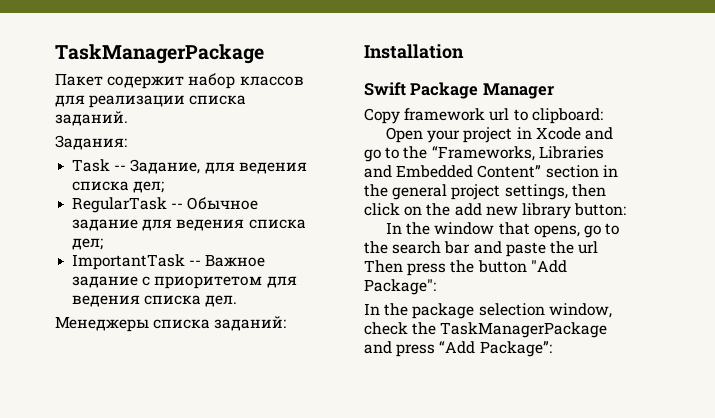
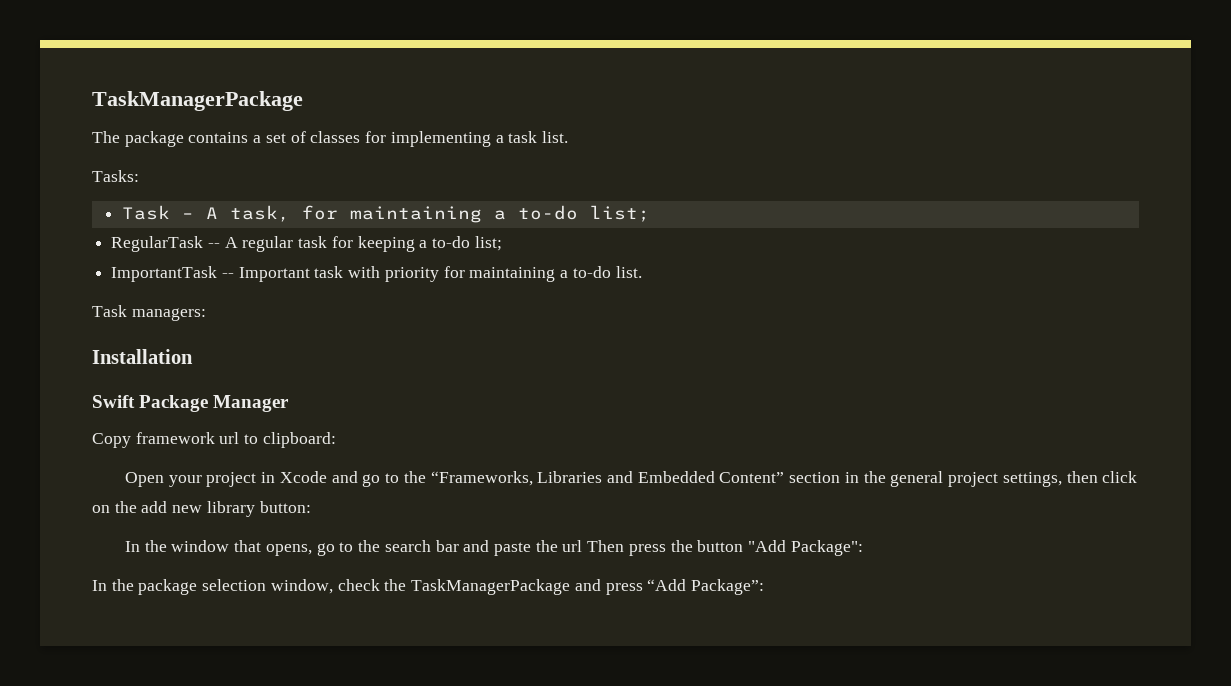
[55,73,304,89] [55,95,247,108] [55,111,128,126] [55,135,127,150] [72,159,307,174] [72,181,165,193] [72,197,259,213] [72,219,306,231] [72,238,104,250] [72,254,266,270] [72,276,297,289] [72,295,238,307] [55,316,287,332] Пакет содержит набор классов для реализации списка заданий. // Задания: // Task -- Задание, для ведения списка дел; // RegularTask -- Обычное задание для ведения списка дел; // ImportantTask -- Важное задание с приоритетом для ведения списка дел. // Менеджеры списка заданий: -> [92,131,568,147] [92,170,139,182] [121,205,650,223] [111,236,502,252] [111,266,642,282] [92,305,206,321] The package contains a set of classes for implementing a task list. // Tasks: // Task – A task, for maintaining a to-do list; // RegularTask -- A regular task for keeping a to-do list; // ImportantTask -- Important task with priority for maintaining a to-do list. // Task managers:

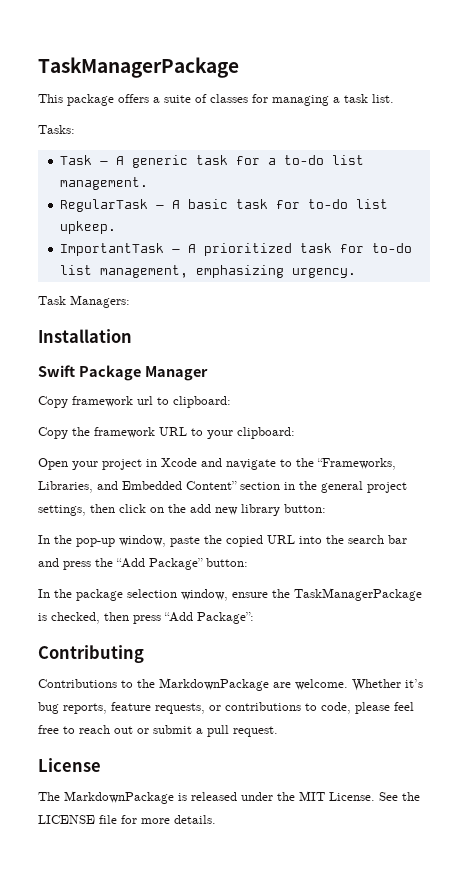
[92,131,286,147] The package contains a set -> [38,94,191,106] This package offers a suite
[390,131,491,147] implementing -> [272,95,329,106] managing
[229,205,650,223] [111,236,502,252] [111,266,642,282] [92,305,206,321] task, for maintaining a to-do list; // RegularTask -- A regular task for keeping a to-do list; // ImportantTask -- Important task with priority for maintaining a to-do list. // Task managers: -> [132,155,365,168] [60,177,149,190] [60,199,389,212] [60,221,117,234] [60,243,413,256] [60,265,357,278] [38,295,130,308] generic task for a to-do list management. // RegularTask – A basic task for to-do list upkeep. // ImportantTask – A prioritized task for to-do list management, emphasizing urgency. // Task Managers:
(336, 440) none -> [38,427,295,439] // Copy the framework URL to your clipboard:
[362,474,381,487] go -> [226,459,276,470] navigate
[537,471,603,483] Libraries -> [38,481,93,493] Libraries,
[171,540,863,556] window that opens, go to the search bar and paste the url Then press the button "Add Package": -> [76,535,407,547] [38,558,248,570] pop-up window, paste the copied URL into the search bar and press the “Add Package” button:
[337,579,380,591] check -> [232,592,268,598] ensure
[574,579,601,591] and -> [38,612,129,624] is checked, then
(764, 587) none -> [38,645,144,663] [38,678,423,691] [38,702,414,714] [38,725,278,737] [38,758,101,772] [38,791,420,804] [38,815,216,824] // Contributing // Contributions to the MarkdownPackage are welcome. Whether it’s bug reports, feature requests, or contributions to code, please feel free to reach out or submit a pull request. // License // The MarkdownPackage is released under the MIT License. See the LICENSE file for more details.

